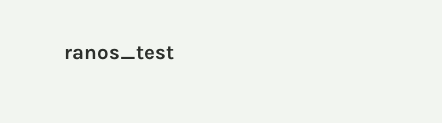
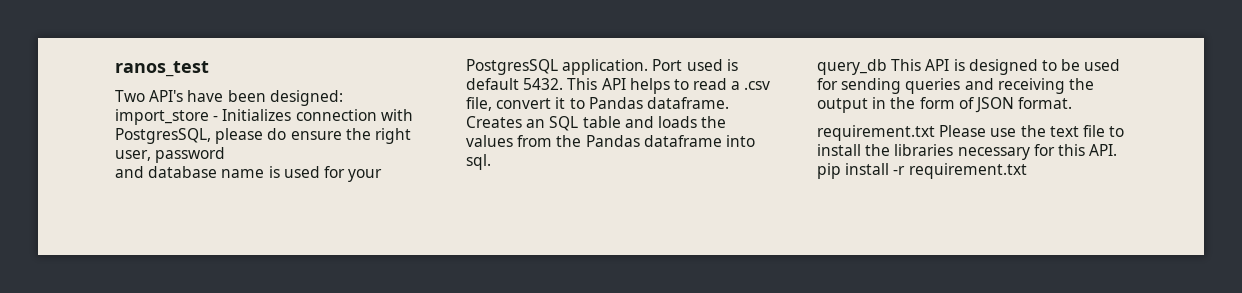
(174, 53) none -> [115,90,343,106] [115,109,413,125] [115,128,411,144] [115,147,226,163] [115,166,383,182] [466,59,738,75] [466,78,771,94] [466,97,729,111] [466,116,727,131] [466,135,755,147] [466,154,491,170] [817,59,1121,75] [817,78,1094,94] [817,97,1073,113] [817,125,1125,141] [817,144,1118,160] [817,163,1027,179] // Two API's have been designed: import_store - Initializes connection with PostgresSQL, please do ensure the right user, password // and database name is used for your PostgresSQL application. Port used is default 5432. This API helps to read a .csv file, convert it to Pandas dataframe. Creates an SQL table and loads the values from the Pandas dataframe into sql. // query_db This API is designed to be used for sending queries and receiving the output in the form of JSON format. // requirement.txt Please use the text file to install the libraries necessary for this API. pip install -r requirement.txt

